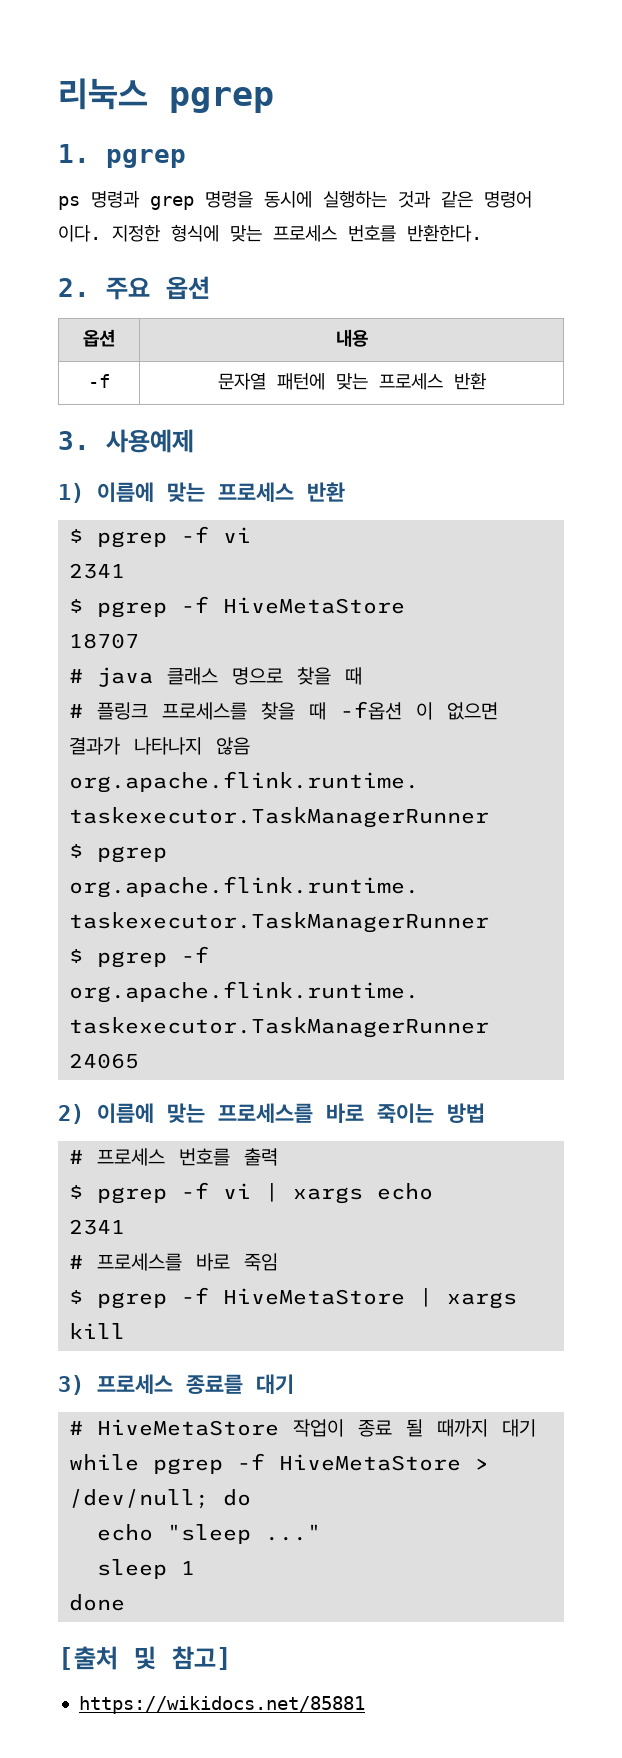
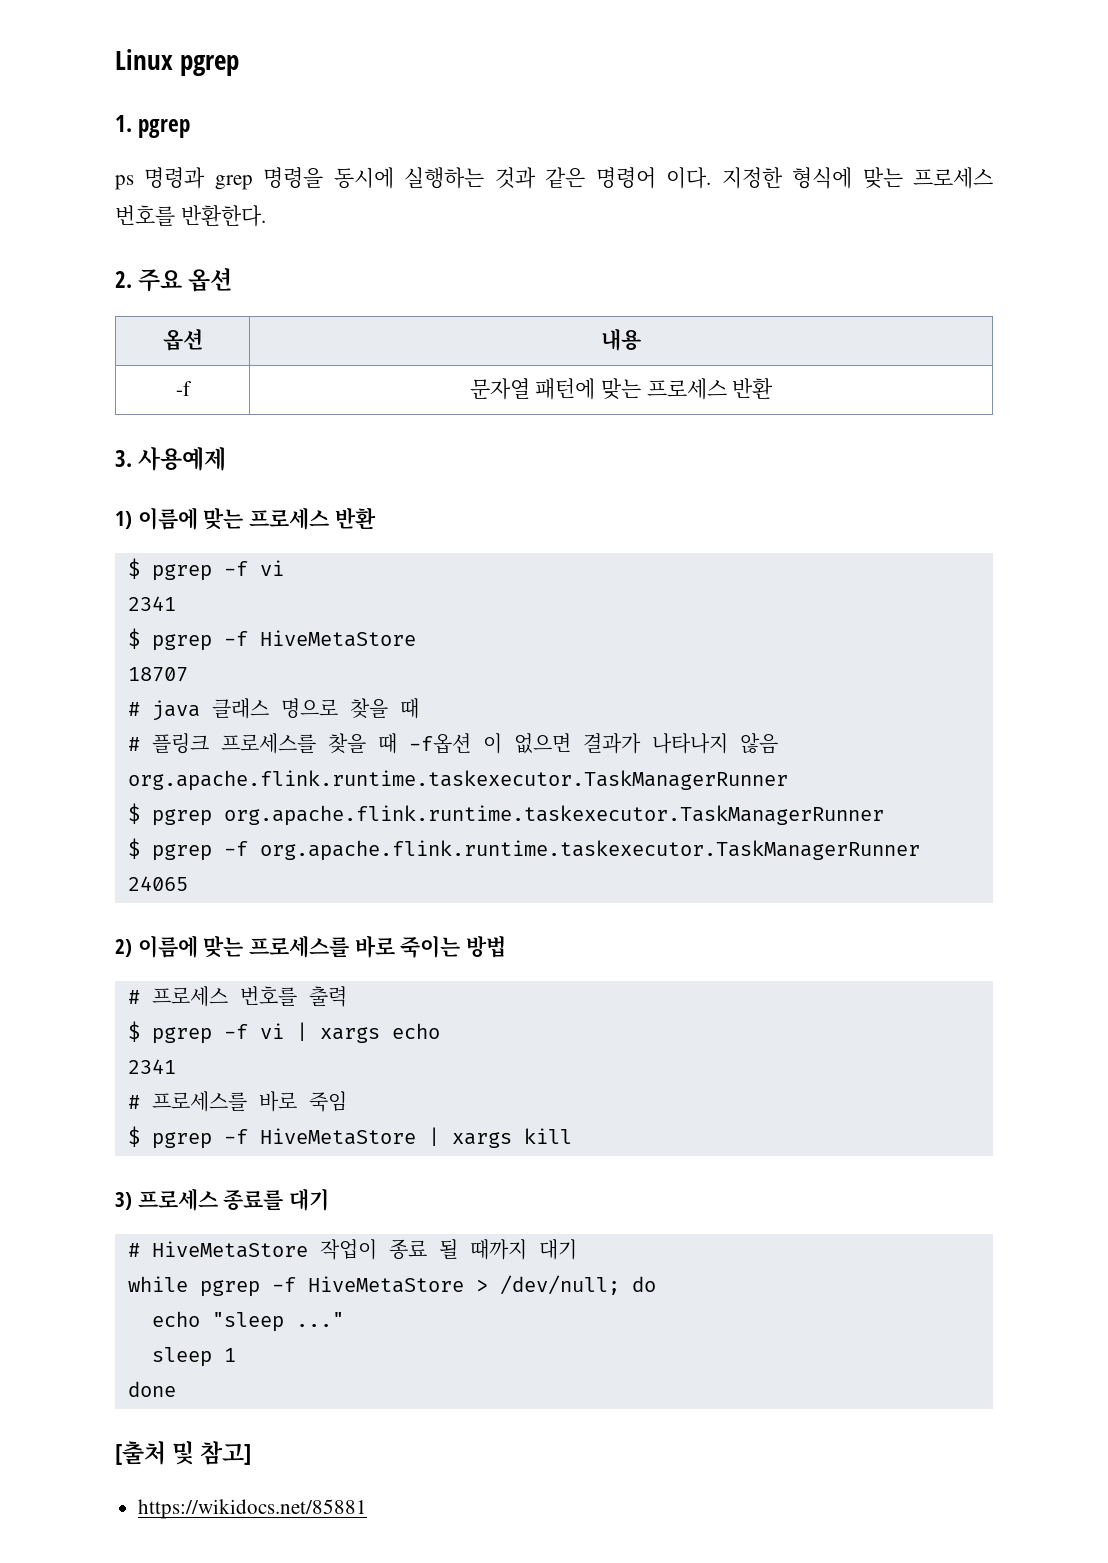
[58,78,148,110] 리눅스 -> [115,49,173,70] Linux

